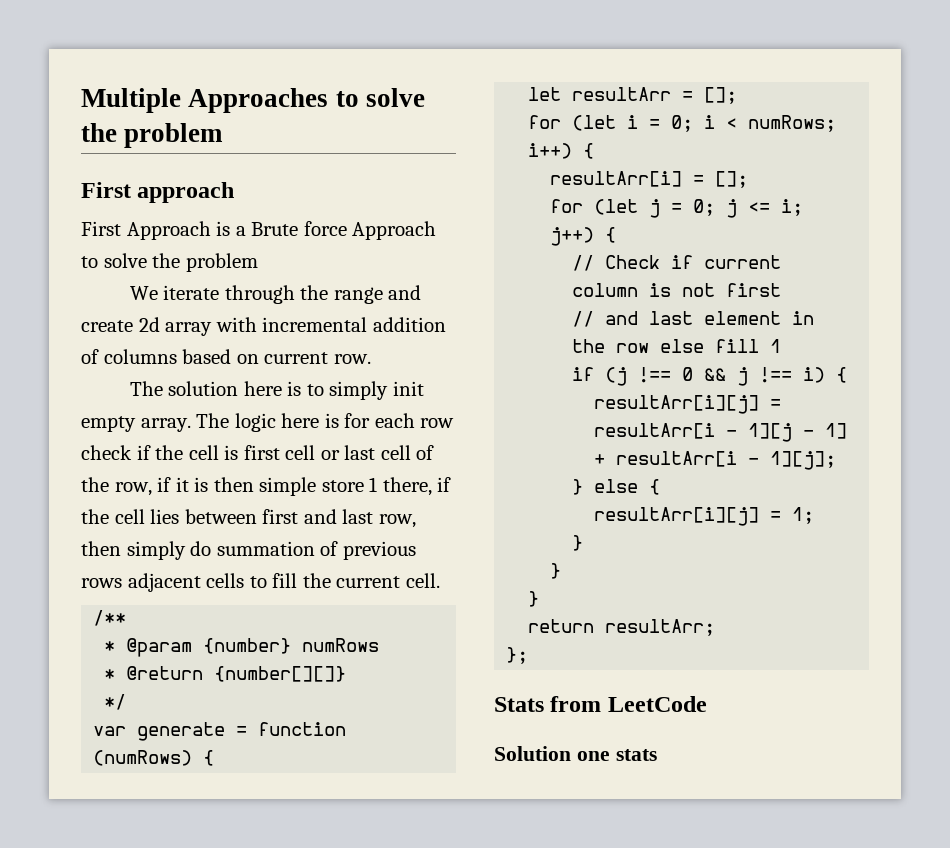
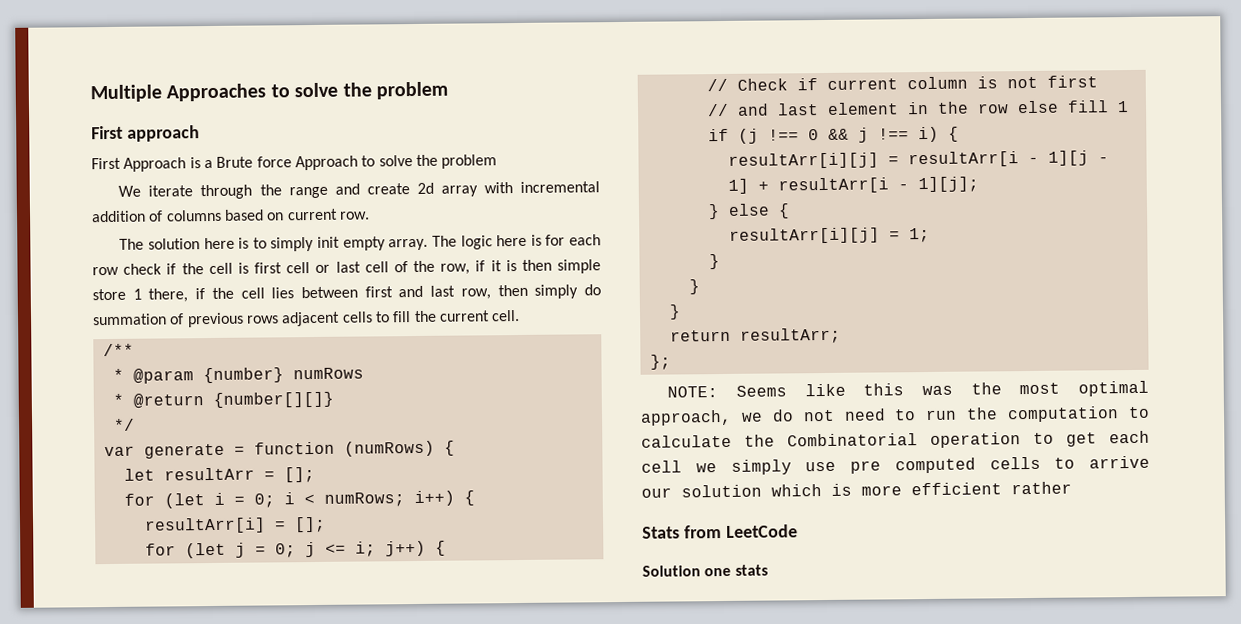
(529, 655) none -> [667,380,1149,398] [640,406,1150,426] [641,430,1150,448] [641,455,1150,475] [641,481,1072,498] // NOTE: Seems like this was the most optimal approach, we do not need to run the computation to calculate the Combinatorial operation to get each cell we simply use pre computed cells to arrive our solution which is more efficient rather

